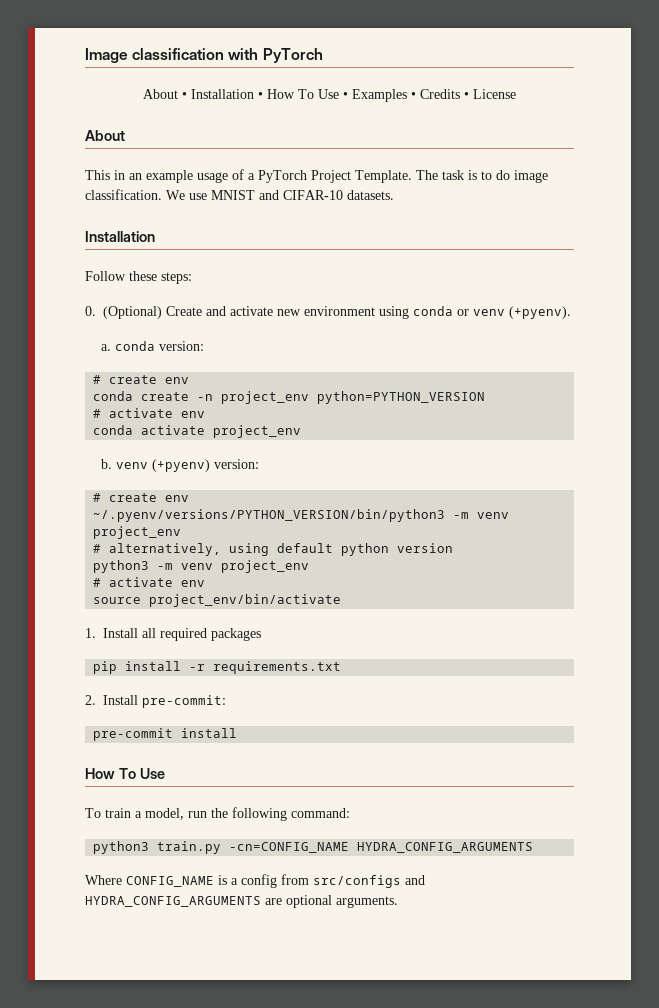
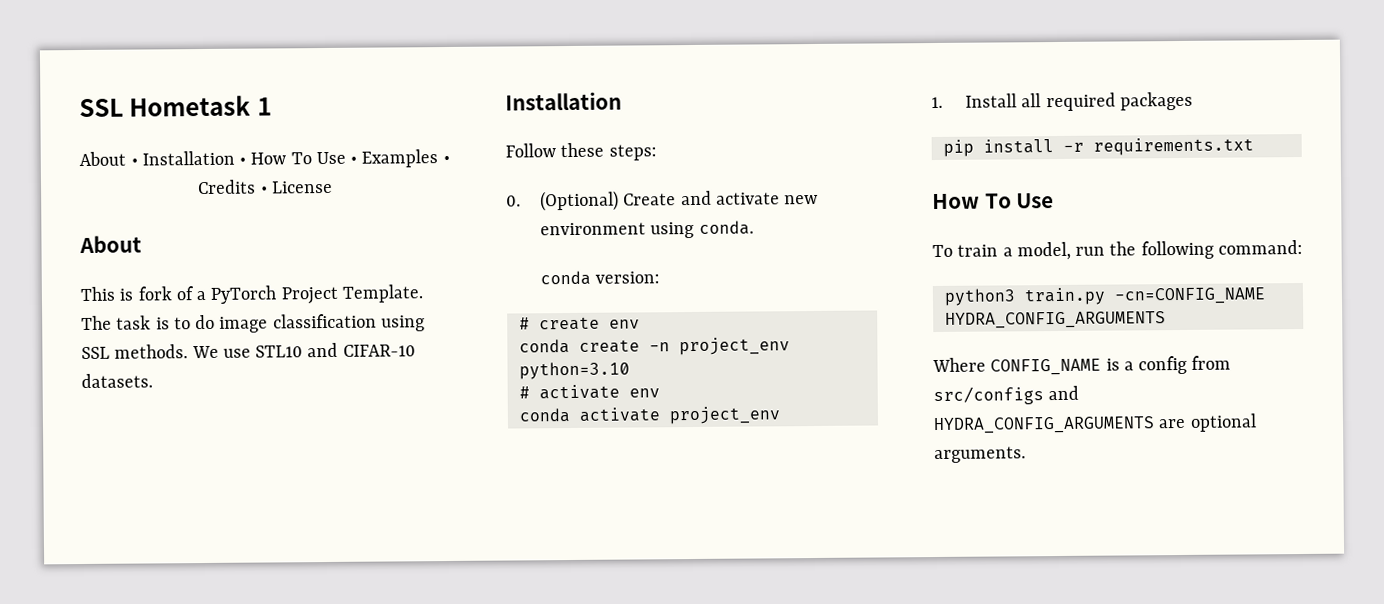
[85,48,323,63] Image classification with PyTorch -> [79,95,272,118] SSL Hometask 1
[114,170,228,183] in an example usage -> [119,286,172,301] is fork
[85,189,162,200] classification. -> [272,313,425,332] [81,344,189,360] classification using SSL methods.
[211,190,255,200] MNIST -> [255,345,304,358] STL10
[413,306,571,319] [100,344,111,351] conda or venv (+pyenv). // a. -> [698,220,754,235] conda. //
[317,391,486,404] python=PYTHON_VERSION -> [518,361,630,380] python=3.10
[100,459,259,472] [93,493,190,502] [93,509,510,522] [93,526,182,539] [93,543,454,556] [93,560,310,573] [93,577,206,587] [93,594,342,607] // b. venv (+pyenv) version: // # create env // ~/.pyenv/versions/PYTHON_VERSION/bin/python3 -m venv project_env // # alternatively, using default python version // python3 -m venv project_env // # activate env // source project_env/bin/activate -> (780, 415) none
[85,695,226,708] [93,728,238,741] // 2. Install pre-commit: // pre-commit install -> (1254, 146) none

